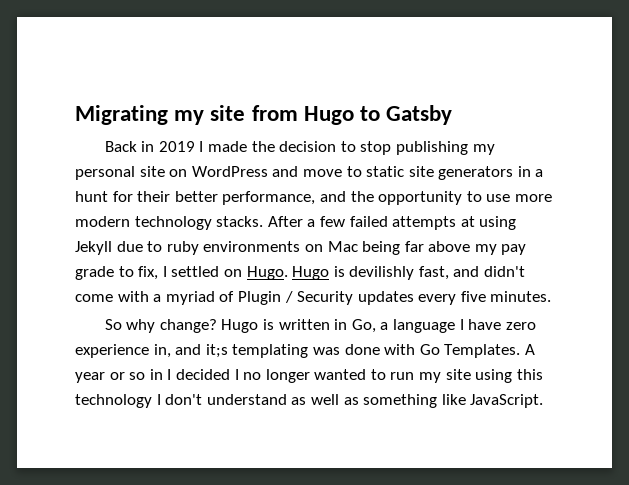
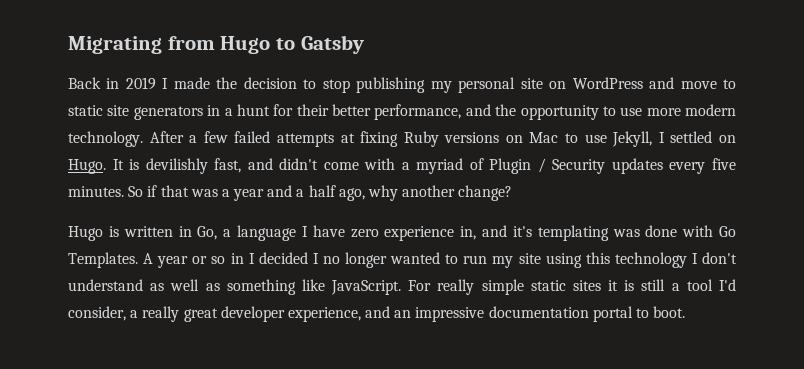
[174,105,246,125] my site -> (162, 45) none
[134,216,264,230] technology stacks. -> [68,131,143,147] technology.
[479,216,517,230] [75,241,527,255] [75,266,159,280] using Jekyll due to ruby environments on Mac being far above my pay grade to fix, -> [360,131,653,147] fixing Ruby versions on Mac to use Jekyll,
[292,266,330,280] Hugo -> [112,159,124,170] It
[104,319,217,333] // So why change? -> [128,185,513,201] So if that was a year and a half ago, why another change? //
[205,344,228,358] it;s -> [512,226,532,237] it's
(544, 401) none -> [408,279,736,295] [68,306,686,322] For really simple static sites it is still a tool I'd consider, a really great developer experience, and an impressive documentation portal to boot.

